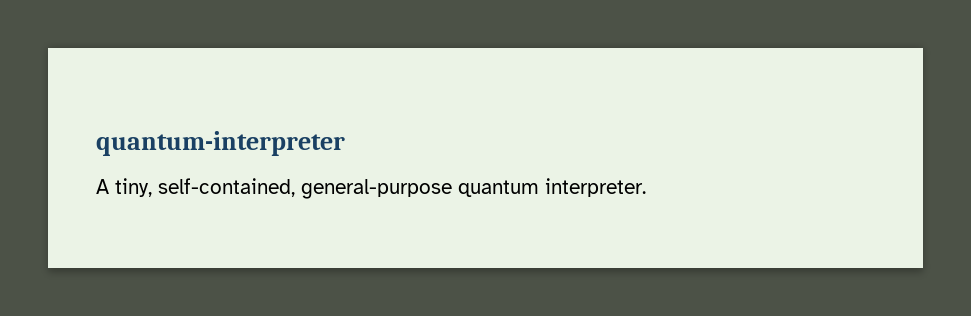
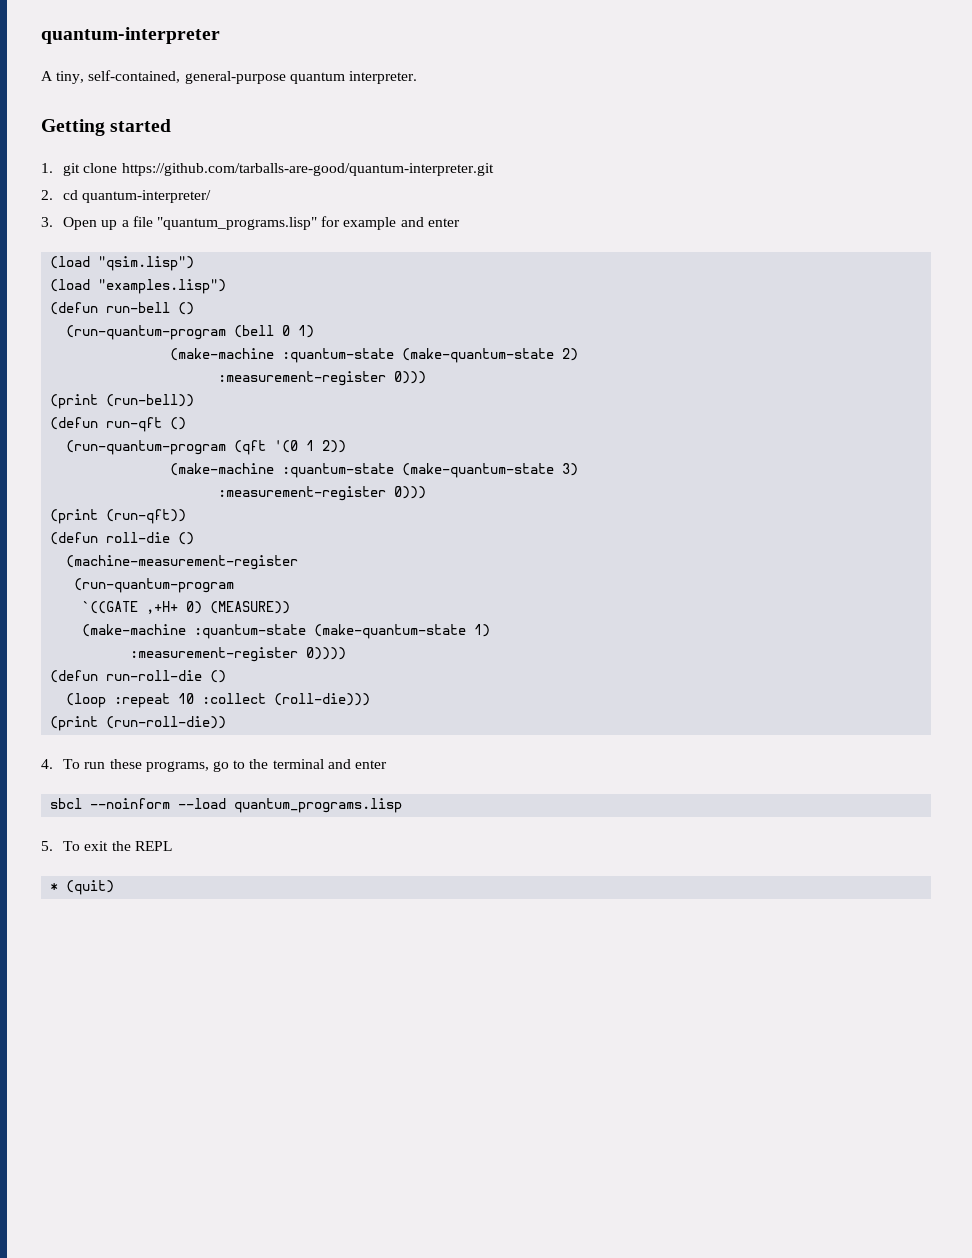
(646, 187) none -> [41,119,172,136] [41,163,494,176] [41,190,212,203] [41,216,460,230] [50,256,195,271] [50,279,227,294] [50,302,195,315] [66,325,315,340] [170,348,579,363] [218,371,427,386] [50,394,195,409] [50,417,187,432] [66,440,347,455] [170,463,579,478] [218,486,427,501] [50,509,187,524] [50,532,195,545] [66,555,299,570] [74,578,235,593] [82,601,291,614] [82,624,491,639] [130,647,347,662] [50,670,227,683] [66,693,371,708] [50,716,227,731] [41,759,387,772] [50,798,403,813] [41,841,172,851] [50,880,115,895] // Getting started // 1. git clone https://github.com/tarballs-are-good/quantum-interpreter.git // 2. cd quantum-interpreter/ // 3. Open up a file "quantum_programs.lisp" for example and enter // (load "qsim.lisp") // (load "examples.lisp") // (defun run-bell () // (run-quantum-program (bell 0 1) // (make-machine :quantum-state (make-quantum-state 2) // :measurement-register 0))) // (print (run-bell)) // (defun run-qft () // (run-quantum-program (qft '(0 1 2)) // (make-machine :quantum-state (make-quantum-state 3) // :measurement-register 0))) // (print (run-qft)) // (defun roll-die () // (machine-measurement-register // (run-quantum-program // `((GATE ,+H+ 0) (MEASURE)) // (make-machine :quantum-state (make-quantum-state 1) // :measurement-register 0)))) // (defun run-roll-die () // (loop :repeat 10 :collect (roll-die))) // (print (run-roll-die)) // 4. To run these programs, go to the terminal and enter // sbcl --noinform --load quantum_programs.lisp // 5. To exit the REPL // * (quit)

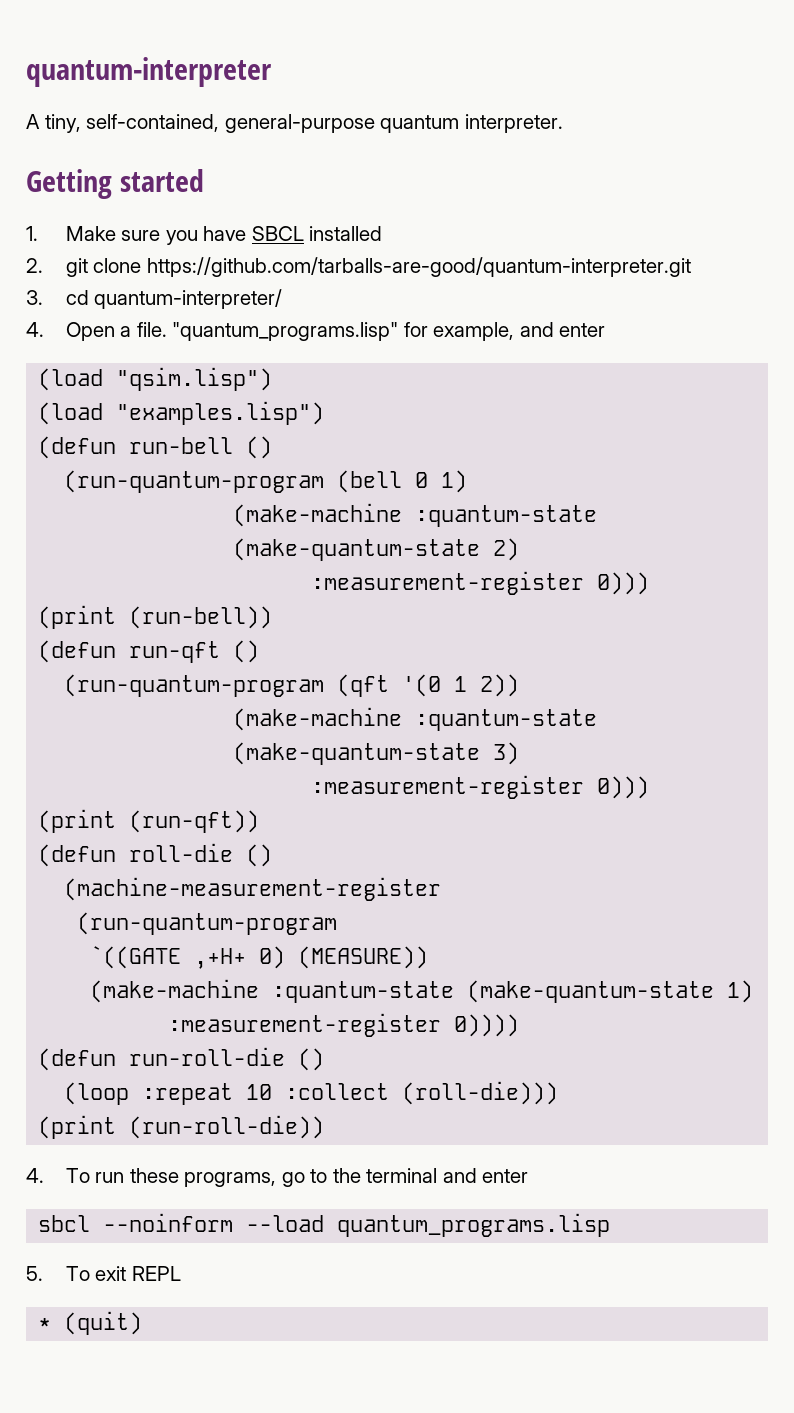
(53, 168) none -> [65,226,383,245] [26,258,43,273] Make sure you have SBCL installed // 2.
[41,190,53,200] 2. -> [26,290,43,305] 3.
[41,216,153,230] 3. Open up a file -> [26,322,167,341] 4. Open a file.
[343,217,397,230] example -> [433,322,515,341] example,
[111,841,131,851] the -> (127, 1273) none

